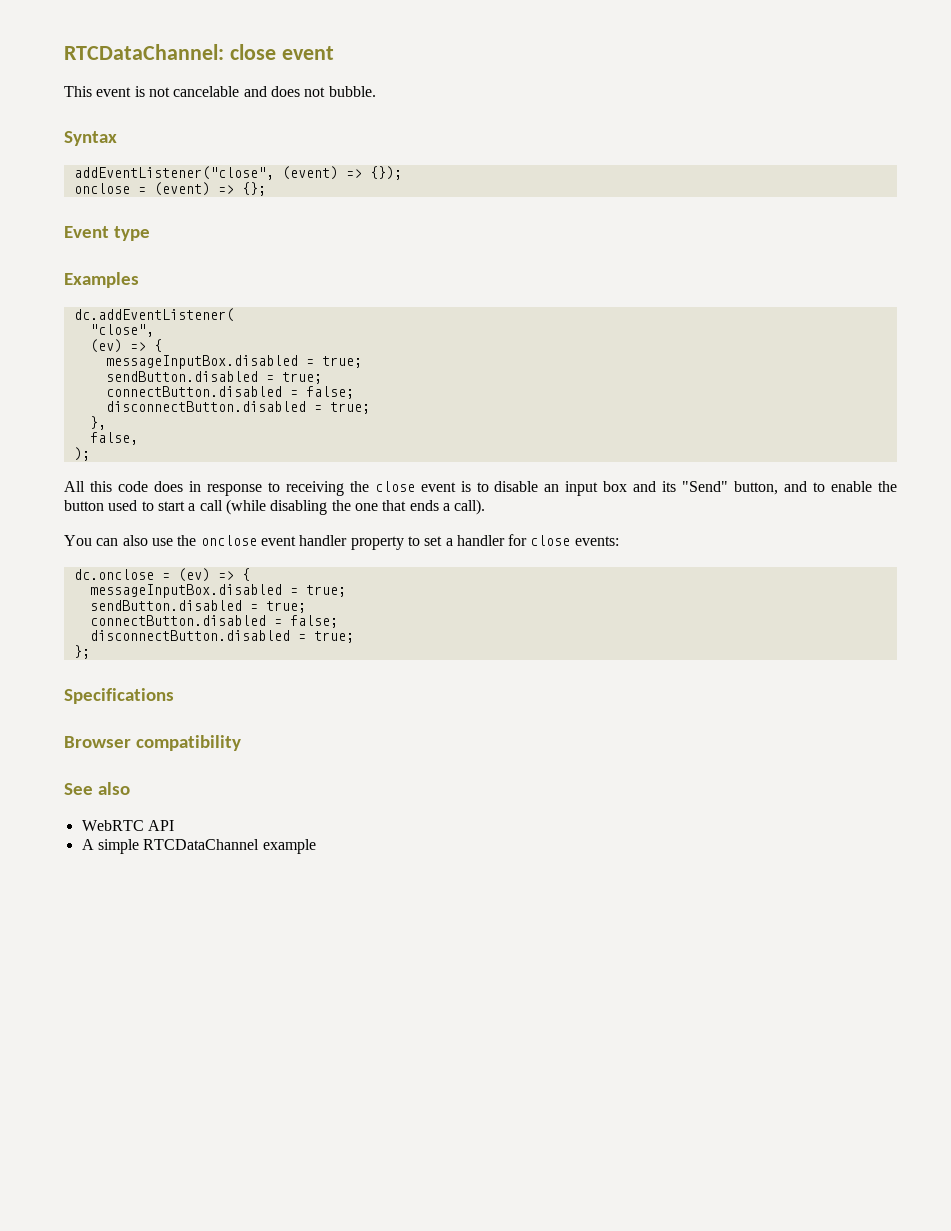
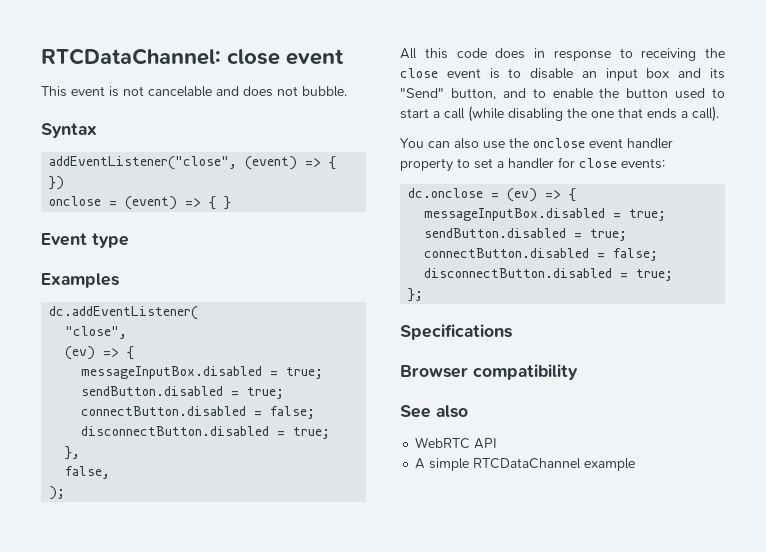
[369,166,402,180] {}); -> [329,156,337,170] [49,176,65,190] { })
[241,182,266,196] {}; -> [209,196,232,210] { }

